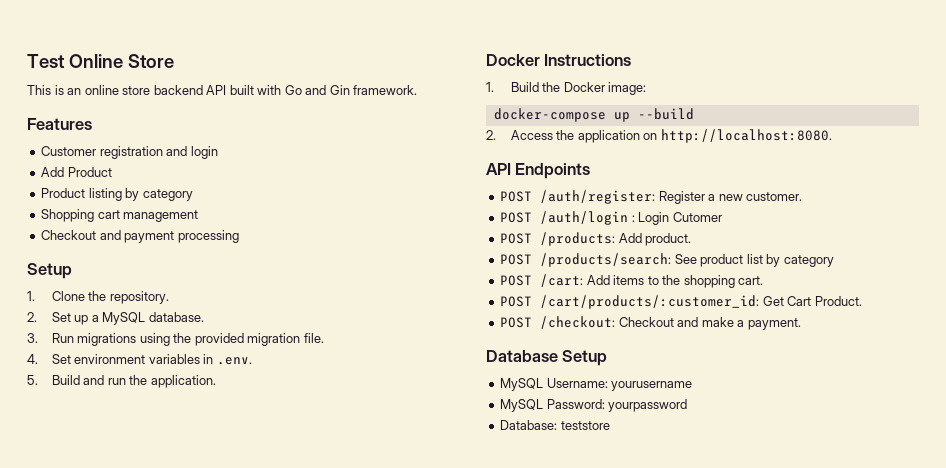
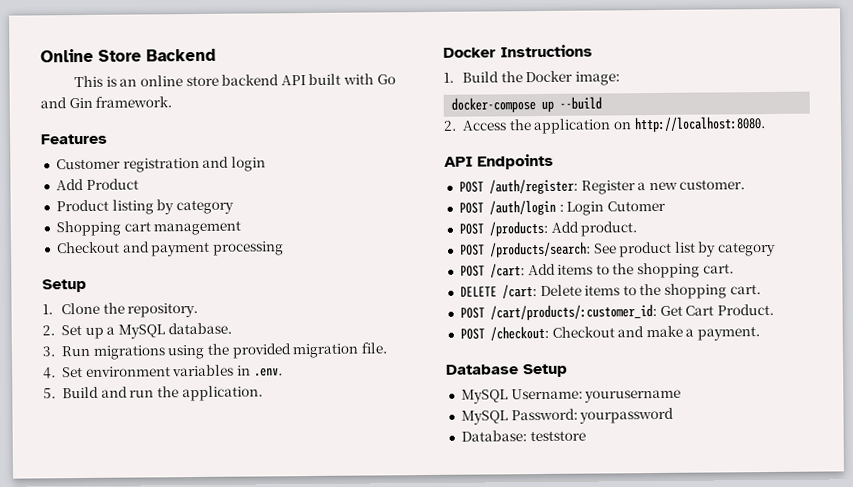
[27,54,65,68] Test -> (40, 55) none
(174, 61) none -> [146,48,216,62] Backend
(764, 280) none -> [459,283,761,299] // DELETE /cart: Delete items to the shopping cart.

